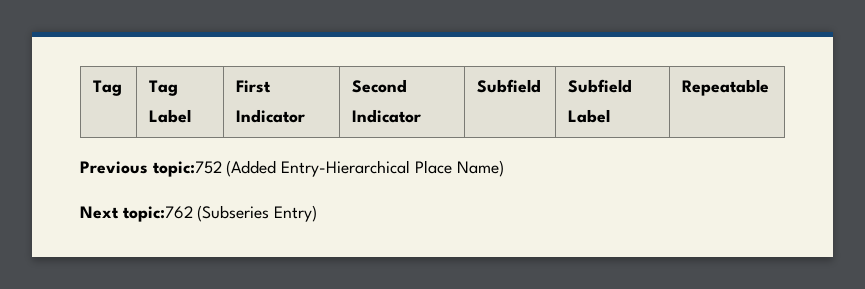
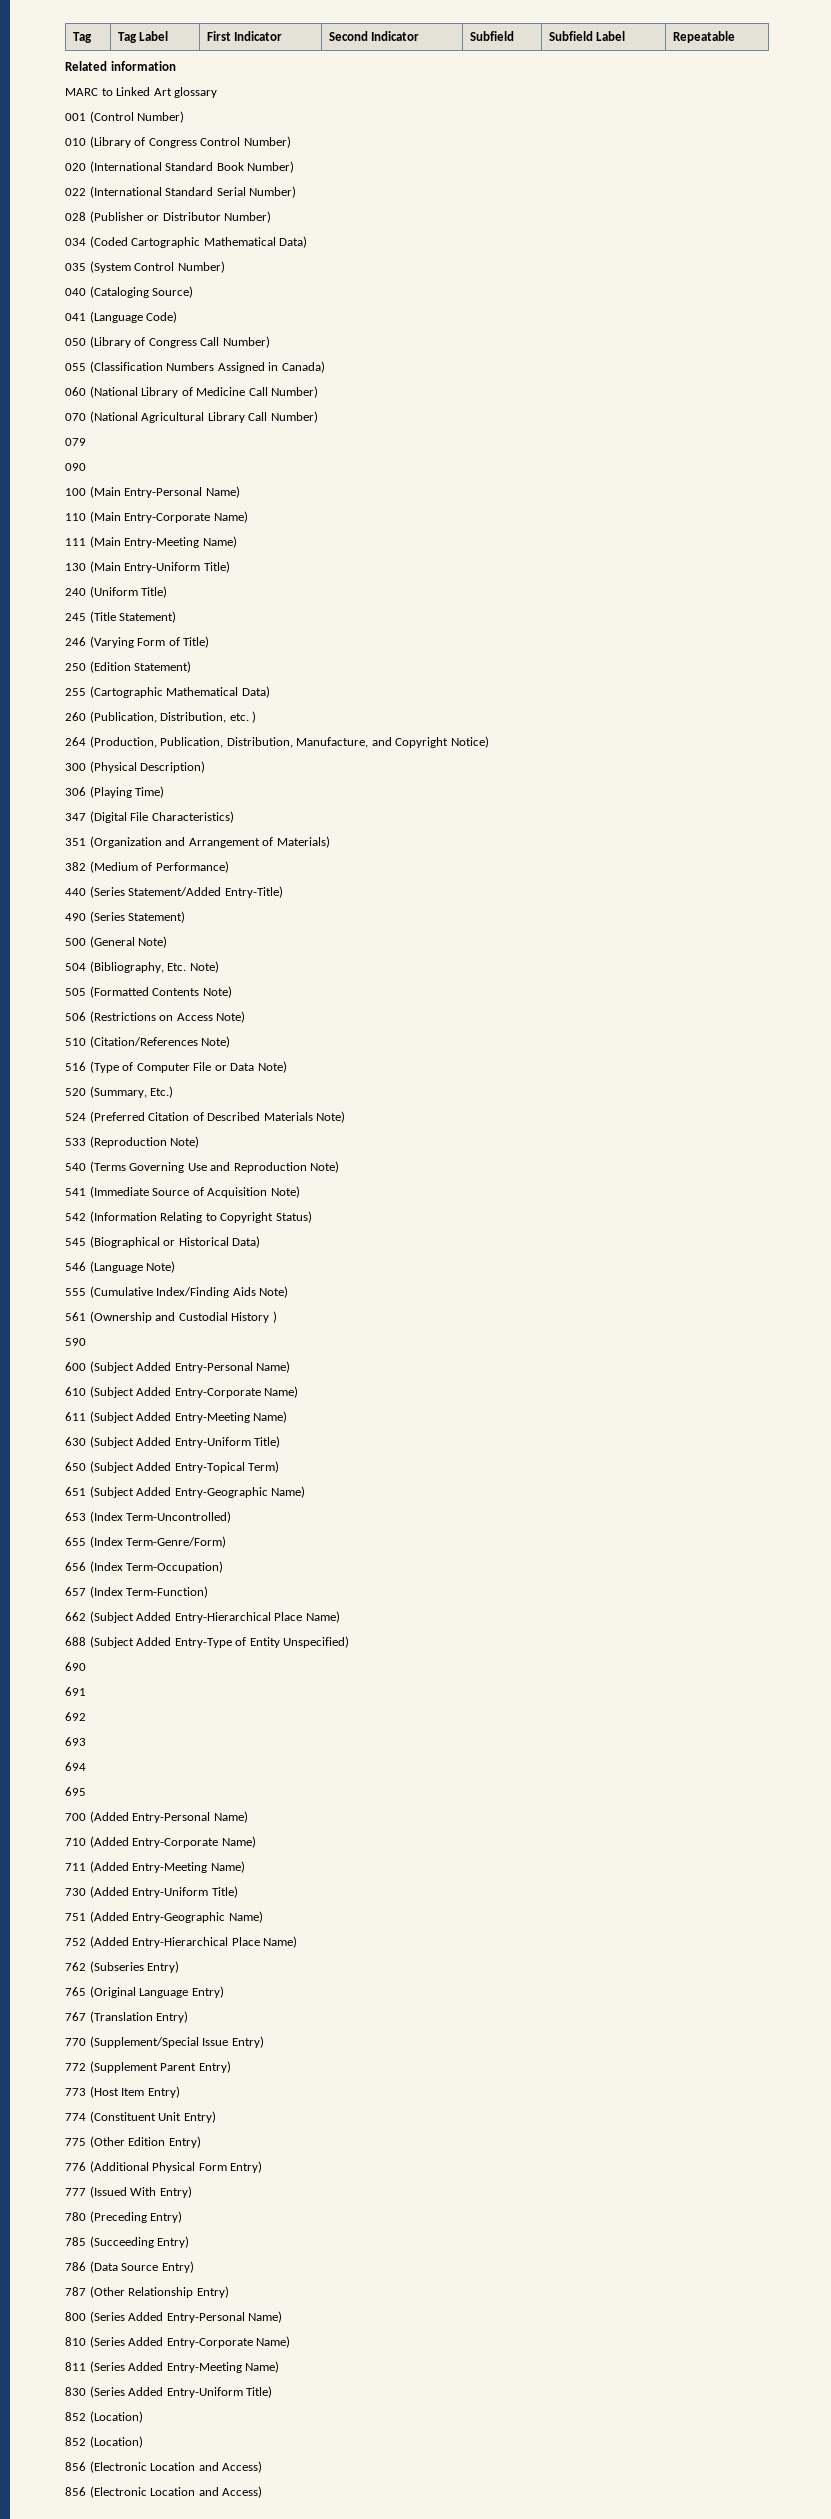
[80,161,222,177] Previous topic:752 -> [65,61,176,71] [65,87,218,98] [65,111,185,123] [65,136,291,148] [65,161,295,173] [65,186,297,198] [65,211,272,223] [65,236,308,248] [65,261,225,273] [65,286,194,298] [65,311,178,323] [65,336,270,348] [65,361,325,373] [65,386,319,398] [65,411,318,423] [65,438,86,446] [65,463,86,471] [65,486,240,498] [65,511,248,523] [65,536,237,548] [65,561,230,573] [65,586,168,598] [65,611,177,623] [65,636,210,648] [65,661,192,673] [65,686,270,698] [65,711,257,723] [65,736,489,748] [65,761,206,773] [65,786,165,798] [65,811,234,823] [65,836,330,848] [65,861,229,873] [65,886,283,898] [65,911,186,923] [65,936,168,948] [65,961,219,973] [65,986,232,998] [65,1011,246,1023] [65,1036,231,1048] [65,1061,287,1073] [65,1086,174,1098] [65,1111,346,1123] [65,1136,200,1148] [65,1161,340,1173] [65,1186,300,1198] [65,1211,312,1223] [65,1236,261,1248] [65,1261,176,1273] [65,1286,289,1298] [65,1311,277,1323] [65,1338,86,1346] [65,1361,291,1373] [65,1386,299,1398] [65,1411,288,1423] [65,1436,281,1448] [65,1461,280,1473] [65,1486,306,1498] [65,1511,232,1523] [65,1536,227,1548] [65,1561,224,1573] [65,1586,209,1598] [65,1611,340,1623] [65,1636,350,1648] [65,1662,86,1671] [65,1687,86,1696] [65,1712,86,1721] [65,1737,86,1746] [65,1762,86,1771] [65,1787,86,1796] [65,1811,248,1823] [65,1836,256,1848] [65,1861,245,1873] [65,1886,238,1898] [65,1911,263,1923] [65,1938,86,1946] Related information // MARC to Linked Art glossary // 001 (Control Number) // 010 (Library of Congress Control Number) // 020 (International Standard Book Number) // 022 (International Standard Serial Number) // 028 (Publisher or Distributor Number) // 034 (Coded Cartographic Mathematical Data) // 035 (System Control Number) // 040 (Cataloging Source) // 041 (Language Code) // 050 (Library of Congress Call Number) // 055 (Classification Numbers Assigned in Canada) // 060 (National Library of Medicine Call Number) // 070 (National Agricultural Library Call Number) // 079 // 090 // 100 (Main Entry-Personal Name) // 110 (Main Entry-Corporate Name) // 111 (Main Entry-Meeting Name) // 130 (Main Entry-Uniform Title) // 240 (Uniform Title) // 245 (Title Statement) // 246 (Varying Form of Title) // 250 (Edition Statement) // 255 (Cartographic Mathematical Data) // 260 (Publication, Distribution, etc. ) // 264 (Production, Publication, Distribution, Manufacture, and Copyright Notice) // 300 (Physical Description) // 306 (Playing Time) // 347 (Digital File Characteristics) // 351 (Organization and Arrangement of Materials) // 382 (Medium of Performance) // 440 (Series Statement/Added Entry-Title) // 490 (Series Statement) // 500 (General Note) // 504 (Bibliography, Etc. Note) // 505 (Formatted Contents Note) // 506 (Restrictions on Access Note) // 510 (Citation/References Note) // 516 (Type of Computer File or Data Note) // 520 (Summary, Etc.) // 524 (Preferred Citation of Described Materials Note) // 533 (Reproduction Note) // 540 (Terms Governing Use and Reproduction Note) // 541 (Immediate Source of Acquisition Note) // 542 (Information Relating to Copyright Status) // 545 (Biographical or Historical Data) // 546 (Language Note) // 555 (Cumulative Index/Finding Aids Note) // 561 (Ownership and Custodial History ) // 590 // 600 (Subject Added Entry-Personal Name) // 610 (Subject Added Entry-Corporate Name) // 611 (Subject Added Entry-Meeting Name) // 630 (Subject Added Entry-Uniform Title) // 650 (Subject Added Entry-Topical Term) // 651 (Subject Added Entry-Geographic Name) // 653 (Index Term-Uncontrolled) // 655 (Index Term-Genre/Form) // 656 (Index Term-Occupation) // 657 (Index Term-Function) // 662 (Subject Added Entry-Hierarchical Place Name) // 688 (Subject Added Entry-Type of Entity Unspecified) // 690 // 691 // 692 // 693 // 694 // 695 // 700 (Added Entry-Personal Name) // 710 (Added Entry-Corporate Name) // 711 (Added Entry-Meeting Name) // 730 (Added Entry-Uniform Title) // 751 (Added Entry-Geographic Name) // 752
[80,206,193,222] Next topic:762 -> [65,1962,86,1971] 762
(318, 213) none -> [65,1986,224,1998] [65,2011,189,2023] [65,2036,264,2048] [65,2061,231,2073] [65,2086,180,2098] [65,2111,216,2123] [65,2136,201,2148] [65,2161,263,2173] [65,2186,192,2198] [65,2211,183,2223] [65,2236,190,2248] [65,2261,194,2273] [65,2286,229,2298] [65,2311,283,2323] [65,2336,291,2348] [65,2361,280,2373] [65,2386,273,2398] [65,2411,143,2423] [65,2436,143,2448] [65,2461,263,2473] [65,2486,263,2498] // 765 (Original Language Entry) // 767 (Translation Entry) // 770 (Supplement/Special Issue Entry) // 772 (Supplement Parent Entry) // 773 (Host Item Entry) // 774 (Constituent Unit Entry) // 775 (Other Edition Entry) // 776 (Additional Physical Form Entry) // 777 (Issued With Entry) // 780 (Preceding Entry) // 785 (Succeeding Entry) // 786 (Data Source Entry) // 787 (Other Relationship Entry) // 800 (Series Added Entry-Personal Name) // 810 (Series Added Entry-Corporate Name) // 811 (Series Added Entry-Meeting Name) // 830 (Series Added Entry-Uniform Title) // 852 (Location) // 852 (Location) // 856 (Electronic Location and Access) // 856 (Electronic Location and Access)

